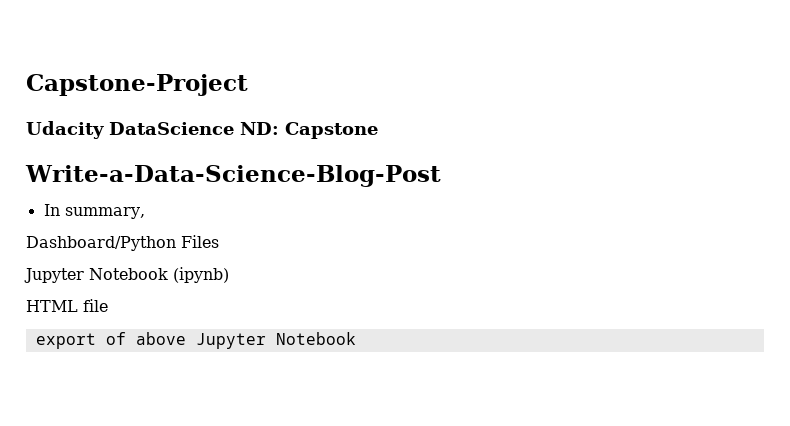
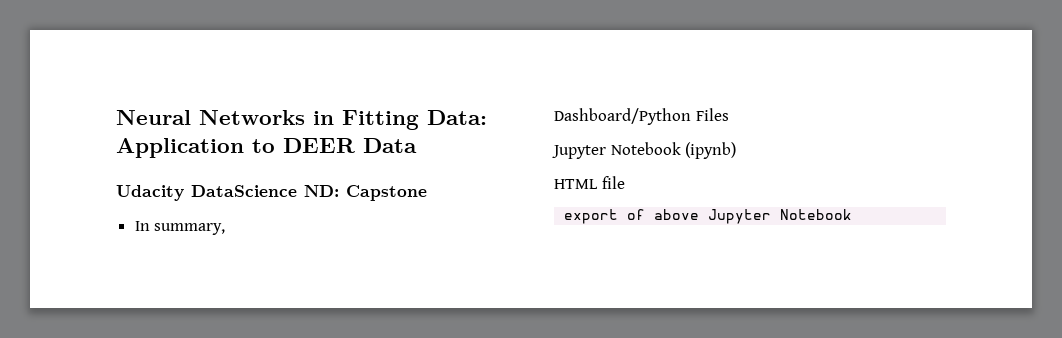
[26,74,248,96] Capstone-Project -> [116,110,487,130] [116,138,417,158] Neural Networks in Fitting Data: Application to DEER Data
[25,165,441,187] // Write-a-Data-Science-Blog-Post -> (427, 193) none

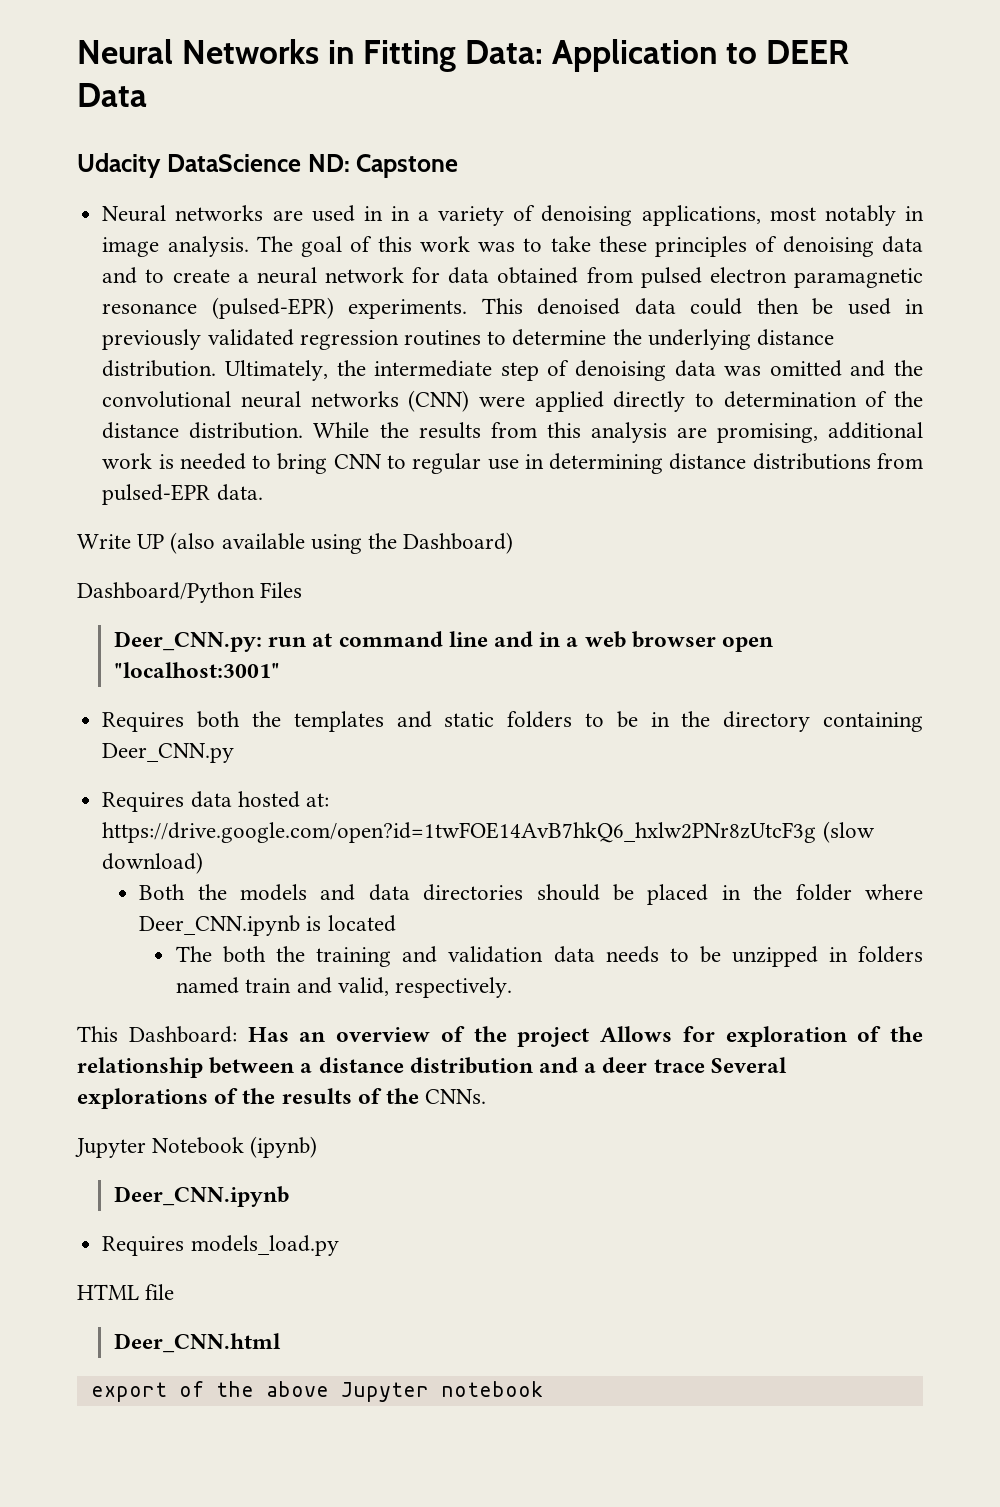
[134,221,226,235] [554,108,729,125] In summary, // Dashboard/Python Files -> [102,205,925,226] [102,236,924,257] [102,267,923,288] [102,297,925,319] [102,329,834,350] [102,360,924,381] [102,390,923,412] [102,422,924,443] [102,453,923,474] [102,484,263,505] [77,532,514,554] [77,582,303,603] [113,631,774,652] [113,662,280,678] [102,711,924,732] [102,743,235,763] [102,791,329,812] [102,821,875,843] [102,852,204,874] [139,884,923,905] [139,915,396,936] [176,946,924,967] [176,977,512,998] [77,1026,923,1047] [77,1057,787,1078] [77,1088,487,1109] Neural networks are used in in a variety of denoising applications, most notably in image analysis. The goal of this work was to take these principles of denoising data and to create a neural network for data obtained from pulsed electron paramagnetic resonance (pulsed-EPR) experiments. This denoised data could then be used in previously validated regression routines to determine the underlying distance distribution. Ultimately, the intermediate step of denoising data was omitted and the convolutional neural networks (CNN) were applied directly to determination of the distance distribution. While the results from this analysis are promising, additional work is needed to bring CNN to regular use in determining distance distributions from pulsed-EPR data. // Write UP (also available using the Dashboard) // Dashboard/Python Files // Deer_CNN.py: run at command line and in a web browser open "localhost:3001" // Requires both the templates and static folders to be in the directory containing Deer_CNN.py // Requires data hosted at: https://drive.google.com/open?id=1twFOE14AvB7hkQ6_hxlw2PNr8zUtcF3g (slow download) // Both the models and data directories should be placed in the folder where Deer_CNN.ipynb is located // The both the training and validation data needs to be unzipped in folders named train and valid, respectively. // This Dashboard: Has an overview of the project Allows for exploration of the relationship between a distance distribution and a deer trace Several explorations of the results of the CNNs.
(737, 150) none -> [113,1186,289,1207] [102,1235,339,1256] // Deer_CNN.ipynb // Requires models_load.py
(625, 182) none -> [113,1333,281,1353] // Deer_CNN.html
(646, 214) none -> [215,1381,254,1397] the
[780,209,853,220] Notebook -> [440,1381,543,1397] notebook

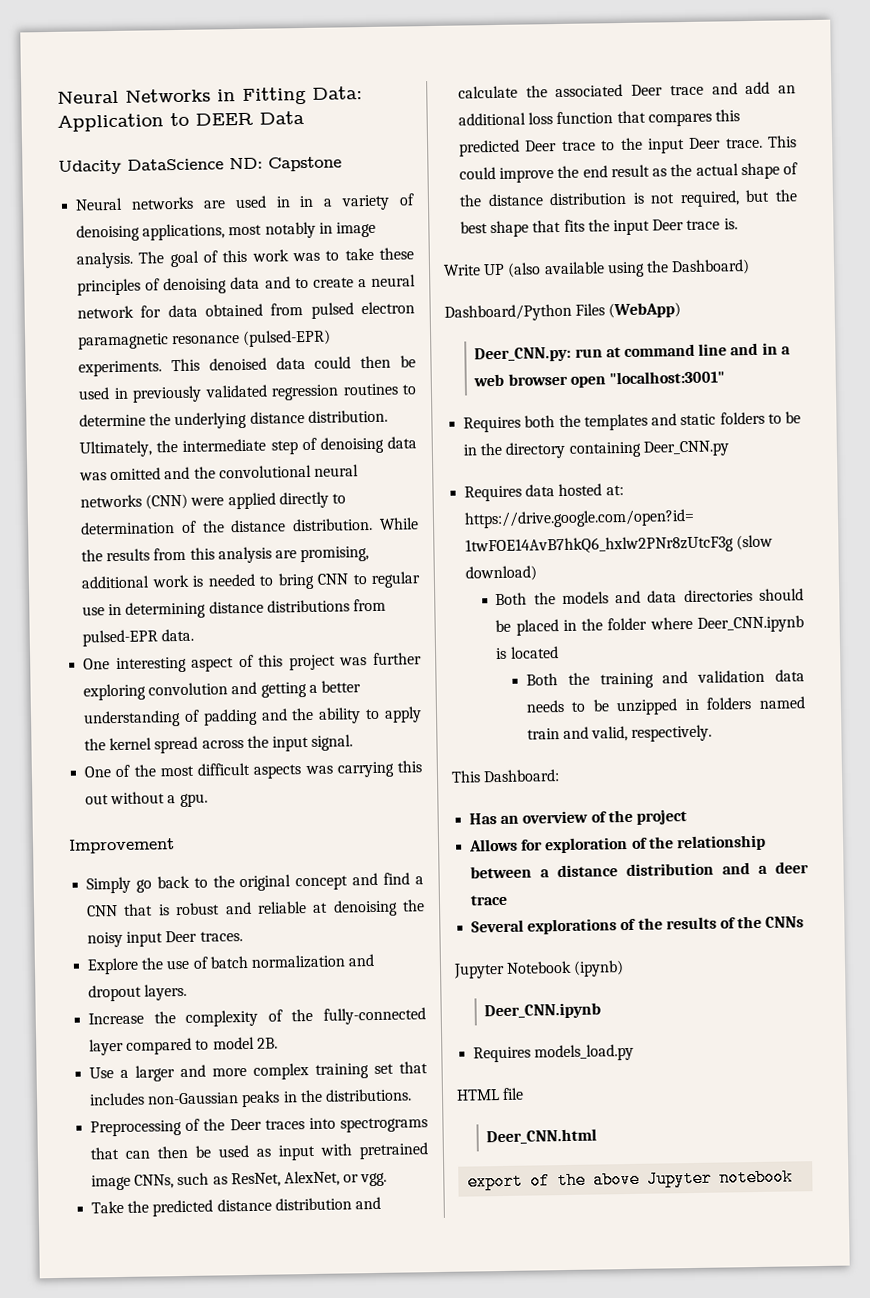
(263, 492) none -> [83,652,422,674] [83,680,361,701] [83,706,422,728] [84,734,354,754] [84,760,422,779] [85,791,208,808] [68,838,175,854] [86,872,424,894] [86,899,425,917] [87,930,243,948] [87,953,375,975] [88,983,188,1002] [88,1007,426,1027] [89,1036,278,1056] [89,1061,428,1082] [89,1088,412,1108] [90,1117,428,1137] [90,1142,428,1161] [91,1170,388,1191] [91,1196,381,1217] [458,81,796,99] [458,109,740,127] [459,135,797,157] [459,162,798,183] [459,189,798,208] [460,218,738,238] // One interesting aspect of this project was further exploring convolution and getting a better understanding of padding and the ability to apply the kernel spread across the input signal. // One of the most difficult aspects was carrying this out without a gpu. // Improvement // Simply go back to the original concept and find a CNN that is robust and reliable at denoising the noisy input Deer traces. // Explore the use of batch normalization and dropout layers. // Increase the complexity of the fully-connected layer compared to model 2B. // Use a larger and more complex training set that includes non-Gaussian peaks in the distributions. // Preprocessing of the Deer traces into spectrograms that can then be used as input with pretrained image CNNs, such as ResNet, AlexNet, or vgg. // Take the predicted distance distribution and calculate the associated Deer trace and add an additional loss function that compares this predicted Deer trace to the input Deer trace. This could improve the end result as the actual shape of the distance distribution is not required, but the best shape that fits the input Deer trace is.
(303, 590) none -> [608,302,682,319] (WebApp)
[176,946,267,963] The both -> [525,673,558,686] Both
(237, 1034) none -> (561, 776) //
(590, 1037) none -> (687, 817) //
(705, 1066) none -> (509, 900) //
[425,1089,487,1104] CNNs. -> [765,916,805,928] CNNs

